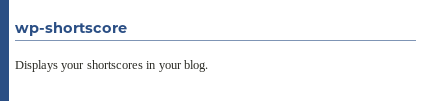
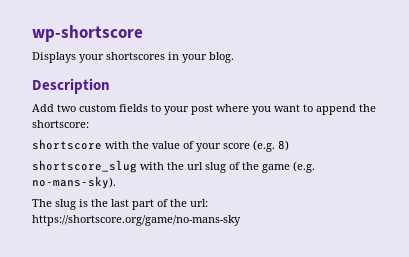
(208, 66) none -> [32,78,110,94] [32,104,376,115] [32,120,89,128] [32,139,289,152] [32,160,315,173] [32,176,116,189] [32,199,208,210] [32,215,241,226] // Description // Add two custom fields to your post where you want to append the shortscore: // shortscore with the value of your score (e.g. 8) // shortscore_slug with the url slug of the game (e.g. no-mans-sky). // The slug is the last part of the url: https://shortscore.org/game/no-mans-sky

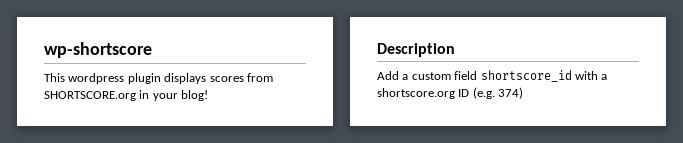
[32,52,165,63] Displays your shortscores -> [44,73,273,84] [44,91,136,101] This wordpress plugin displays scores from SHORTSCORE.org
[209,52,234,63] blog. -> [181,90,209,101] blog!
[57,104,376,115] [32,120,89,128] [32,139,289,152] [32,160,315,173] [32,176,116,189] [32,199,208,210] [32,215,241,226] two custom fields to your post where you want to append the shortscore: // shortscore with the value of your score (e.g. 8) // shortscore_slug with the url slug of the game (e.g. no-mans-sky). // The slug is the last part of the url: https://shortscore.org/game/no-mans-sky -> [402,70,608,82] [377,87,524,99] a custom field shortscore_id with a shortscore.org ID (e.g. 374)

